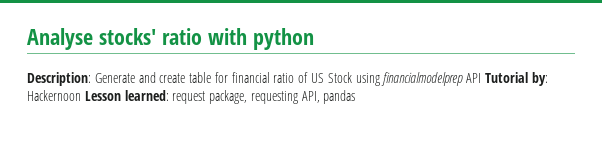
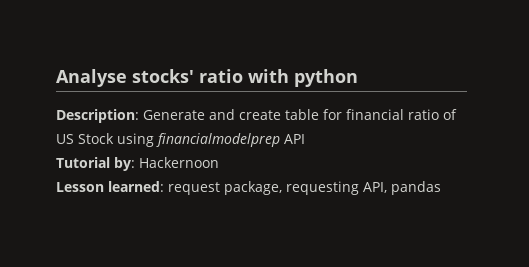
(482, 78) none -> (305, 139) //
(81, 95) none -> (219, 162) //

